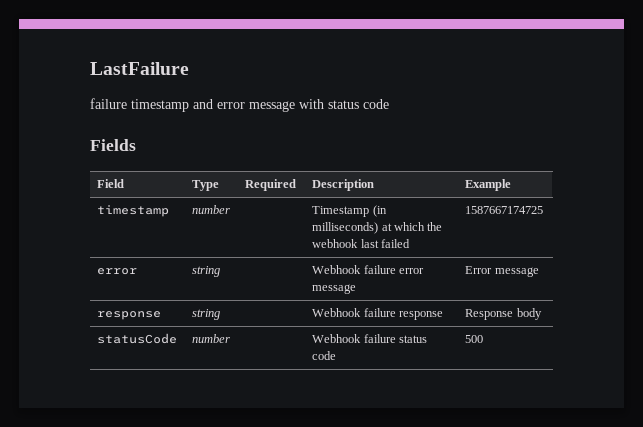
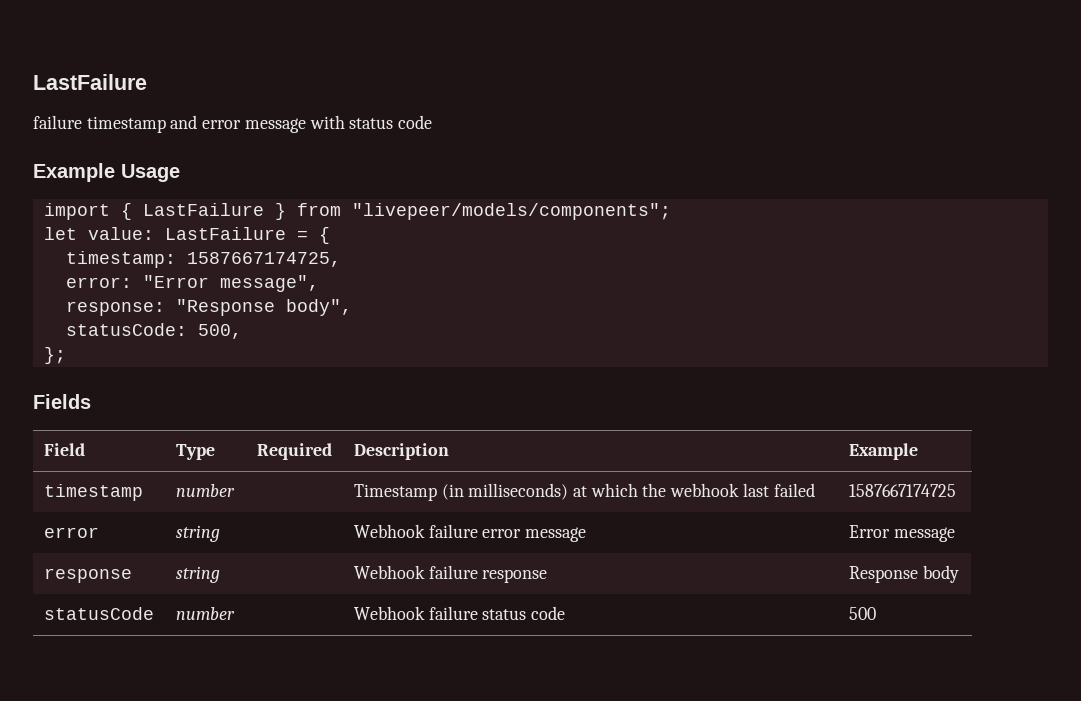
(389, 104) none -> [33,163,180,182] [43,203,671,220] [43,227,330,244] [65,251,341,268] [65,275,319,292] [65,299,352,316] [65,323,242,339] [43,347,66,364] // Example Usage // import { LastFailure } from "livepeer/models/components"; // let value: LastFailure = { // timestamp: 1587667174725, // error: "Error message", // response: "Response body", // statusCode: 500, // };

